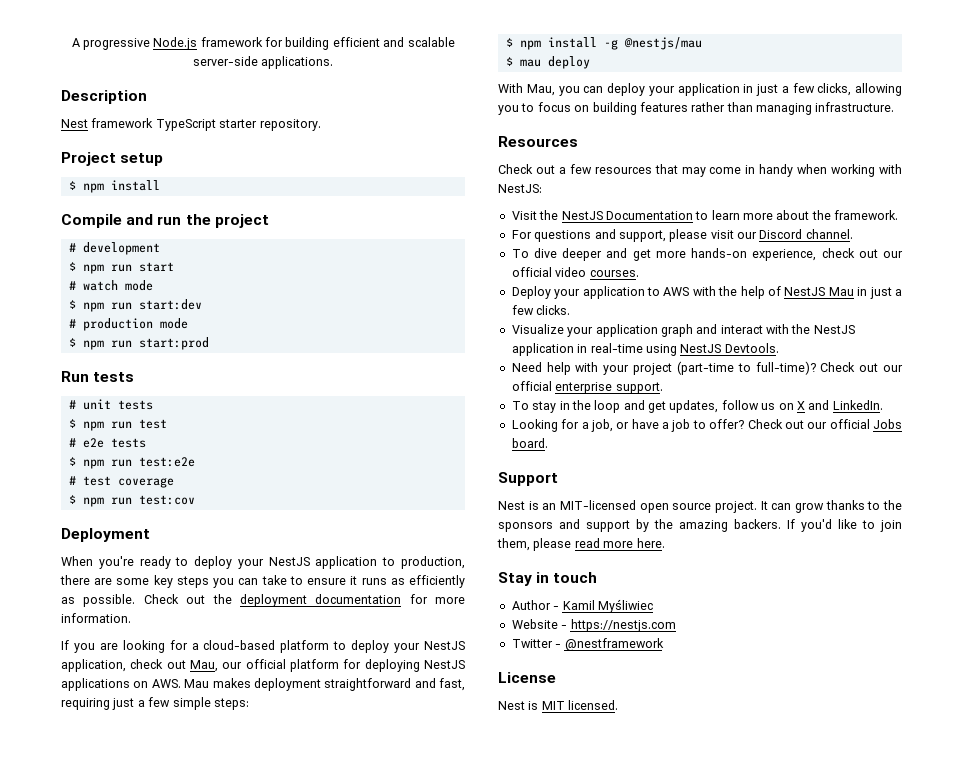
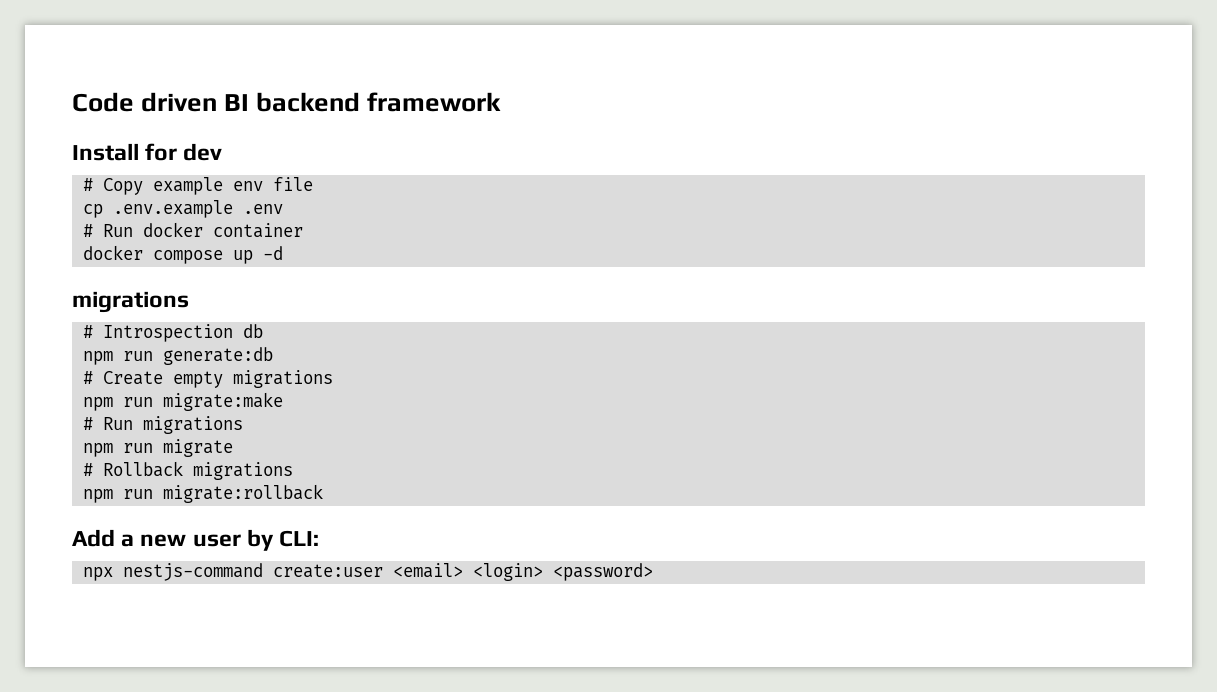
[71,37,455,50] [192,56,334,69] [61,90,147,104] [61,118,321,131] [61,152,164,166] [68,180,160,193] [61,214,269,228] [68,242,160,255] [68,262,174,274] [68,280,153,291] [68,299,202,312] [68,318,188,331] [68,337,209,350] [61,371,135,382] [68,399,153,410] [68,419,167,431] [68,438,146,448] [68,457,195,469] [68,476,174,488] [68,495,195,507] [61,528,150,542] [61,556,465,569] [60,575,465,588] [61,594,465,607] [61,613,131,623] [61,640,466,653] [61,659,465,672] [61,678,465,691] [61,697,249,710] [505,37,702,50] [505,56,590,69] [498,83,902,96] [498,102,895,115] [498,136,578,147] [498,164,902,177] [498,184,542,193] [511,210,899,220] [511,229,853,242] [511,248,903,261] [511,267,639,277] [511,286,902,299] [511,305,571,315] [511,324,855,337] [511,343,779,356] [511,361,903,375] [511,381,663,394] [511,400,883,413] [511,419,902,432] [511,438,548,448] [498,472,558,486] [498,500,903,513] [498,519,902,532] [497,538,665,551] [498,572,598,586] [511,599,653,613] [511,619,676,632] [511,638,664,651] [498,672,556,683] [498,700,619,710] A progressive Node.js framework for building efficient and scalable server-side applications. // Description // Nest framework TypeScript starter repository. // Project setup // $ npm install // Compile and run the project // # development // $ npm run start // # watch mode // $ npm run start:dev // # production mode // $ npm run start:prod // Run tests // # unit tests // $ npm run test // # e2e tests // $ npm run test:e2e // # test coverage // $ npm run test:cov // Deployment // When you're ready to deploy your NestJS application to production, there are some key steps you can take to ensure it runs as efficiently as possible. Check out the deployment documentation for more information. // If you are looking for a cloud-based platform to deploy your NestJS application, check out Mau, our official platform for deploying NestJS applications on AWS. Mau makes deployment straightforward and fast, requiring just a few simple steps: // $ npm install -g @nestjs/mau // $ mau deploy // With Mau, you can deploy your application in just a few clicks, allowing you to focus on building features rather than managing infrastructure. // Resources // Check out a few resources that may come in handy when working with NestJS: // Visit the NestJS Documentation to learn more about the framework. // For questions and support, please visit our Discord channel. // To dive deeper and get more hands-on experience, check out our official video courses. // Deploy your application to AWS with the help of NestJS Mau in just a few clicks. // Visualize your application graph and interact with the NestJS application in real-time using NestJS Devtools. // Need help with your project (part-time to full-time)? Check out our official enterprise support. // To stay in the loop and get updates, follow us on X and LinkedIn. // Looking for a job, or have a job to offer? Check out our official Jobs board. // Support // Nest is an MIT-licensed open source project. It can grow thanks to the sponsors and support by the amazing backers. If you'd like to join them, please read more here. // Stay in touch // Author - Kamil Myśliwiec // Website - https://nestjs.com // Twitter - @nestframework // License // Nest is MIT licensed. -> [72,92,502,112] [72,143,223,161] [83,177,314,195] [83,200,284,218] [83,222,304,238] [83,245,284,264] [72,291,189,313] [83,324,264,342] [83,347,274,365] [83,370,334,388] [83,392,284,411] [83,416,244,434] [83,439,234,457] [83,461,294,480] [83,484,324,503] [72,529,320,551] [83,563,654,581] Code driven BI backend framework // Install for dev // # Copy example env file // cp .env.example .env // # Run docker container // docker compose up -d // migrations // # Introspection db // npm run generate:db // # Create empty migrations // npm run migrate:make // # Run migrations // npm run migrate // # Rollback migrations // npm run migrate:rollback // Add a new user by CLI: // npx nestjs-command create:user <email> <login> <password>

